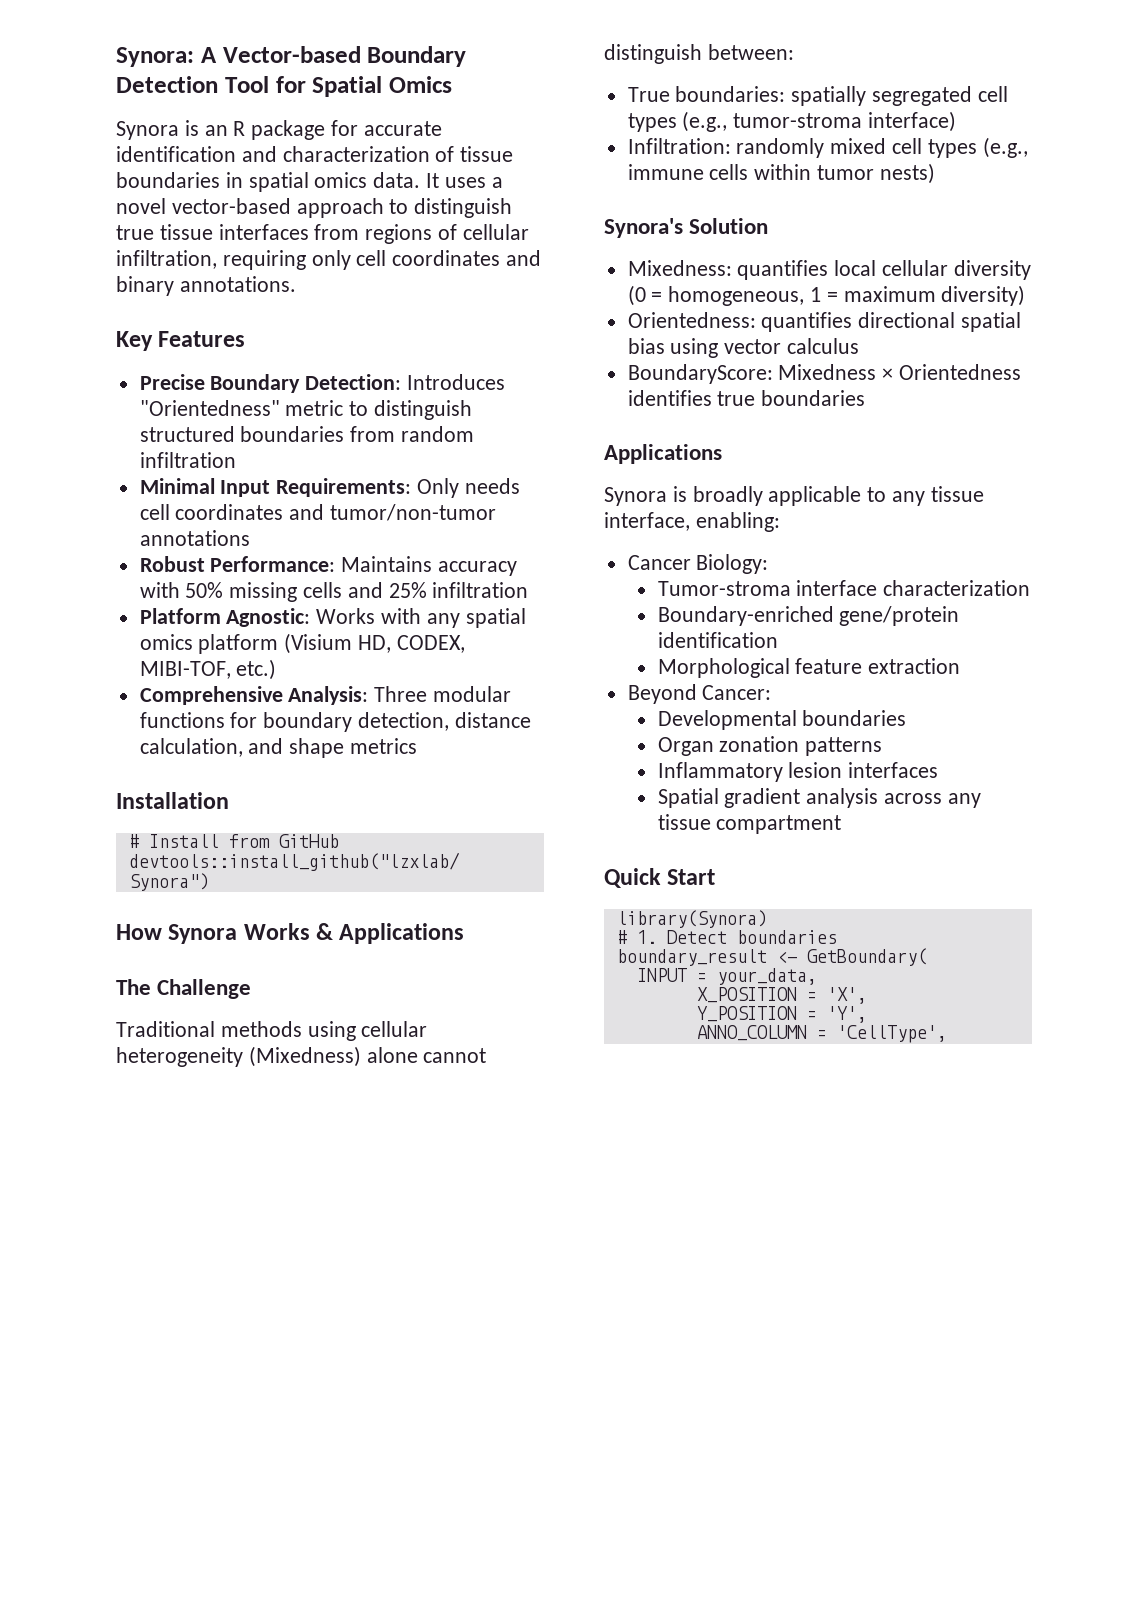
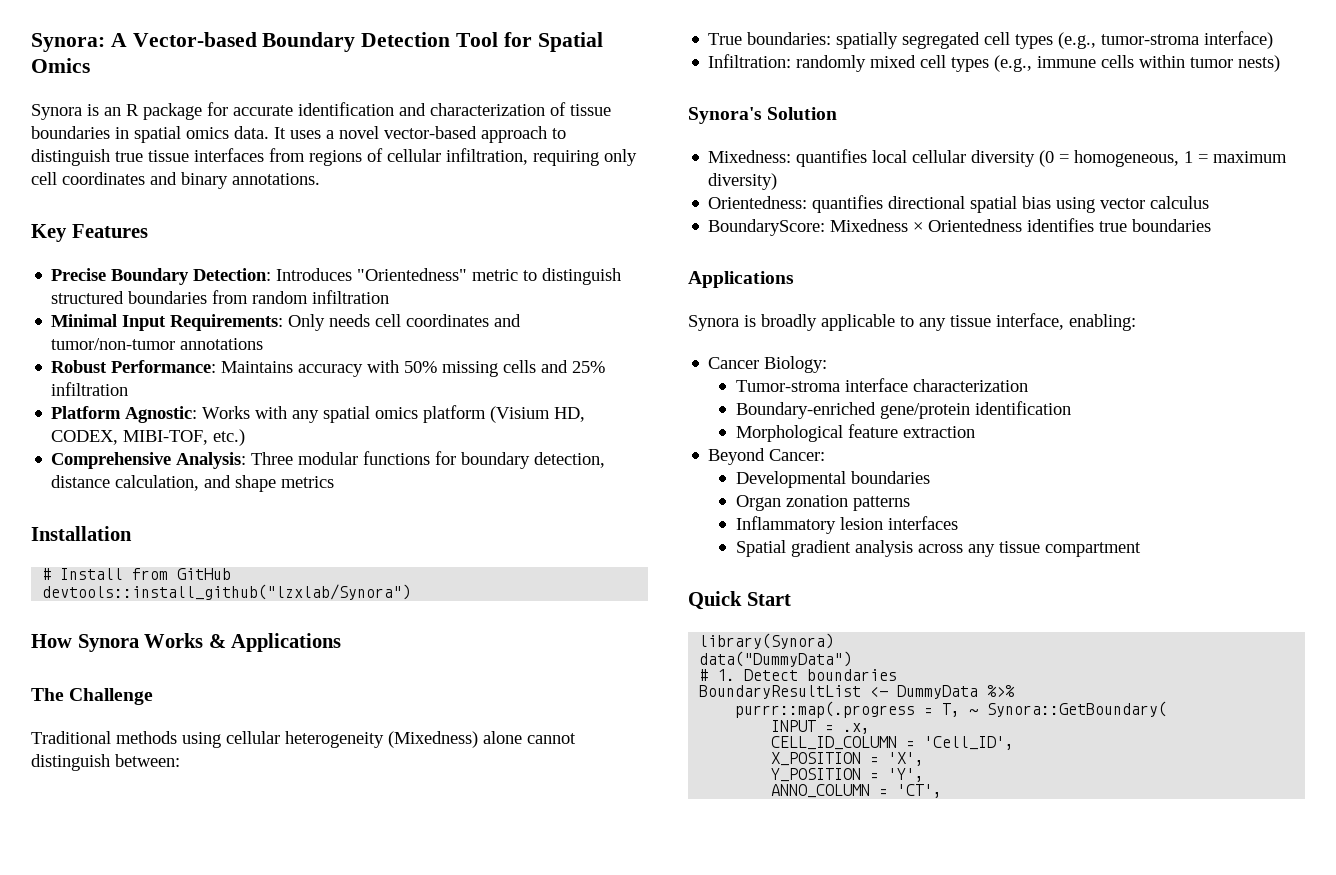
(767, 919) none -> [699,651,853,667] // data("DummyData")
[616,948,927,966] [636,968,817,985] boundary_result <- GetBoundary( // INPUT = your_data, -> [699,685,1016,699] [735,701,1168,718] [771,720,871,734] [771,736,1015,750] BoundaryResultList <- DummyData %>% // purrr::map(.progress = T, ~ Synora::GetBoundary( // INPUT = .x, // CELL_ID_COLUMN = 'Cell_ID',
[836,1025,947,1043] 'CellType', -> [897,784,943,798] 'CT',

